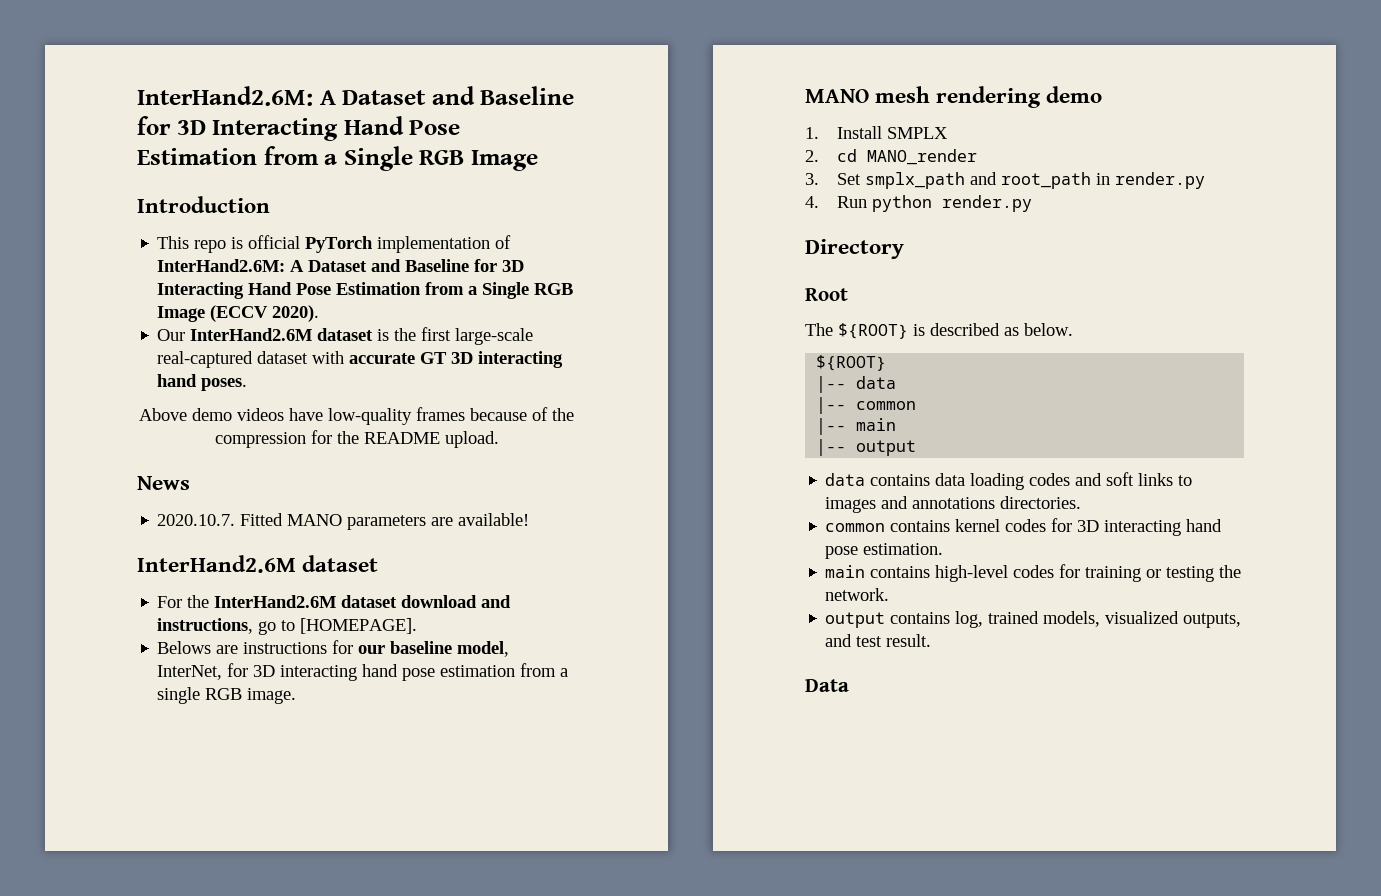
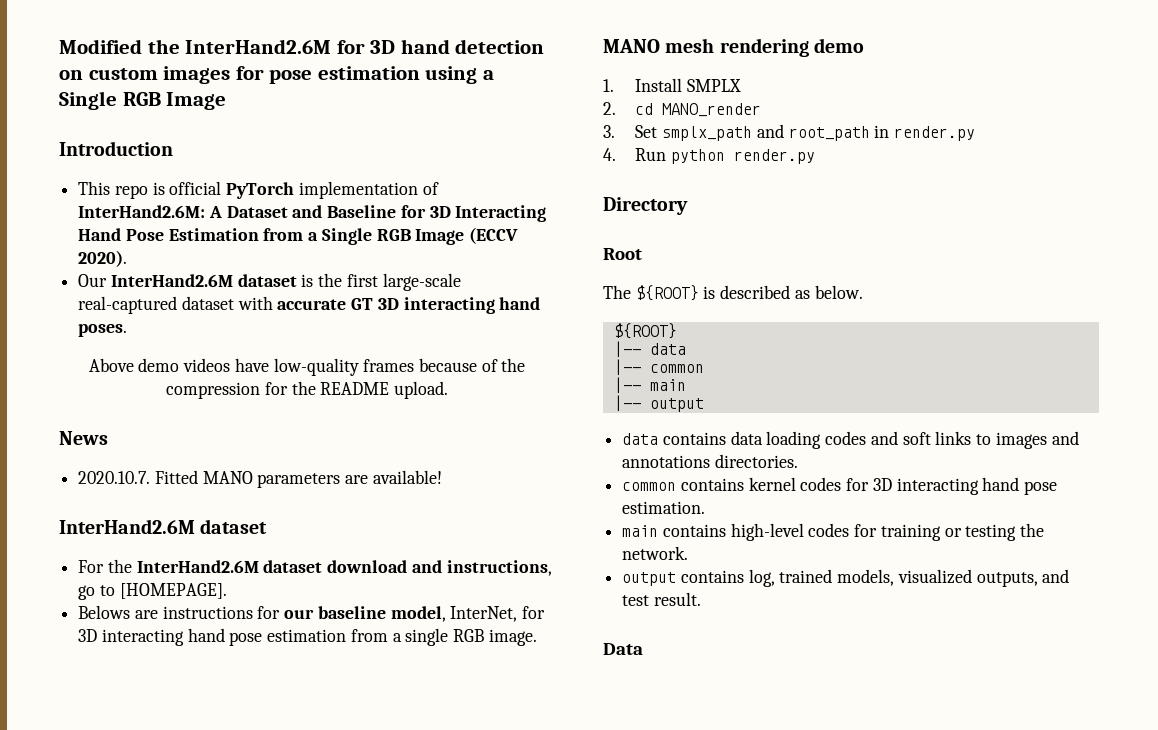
[137,86,575,106] [137,116,461,141] [137,146,319,165] InterHand2.6M: A Dataset and Baseline for 3D Interacting Hand Pose Estimation from -> [59,39,545,54] [59,66,478,84] Modified the InterHand2.6M for 3D hand detection on custom images for pose estimation using

